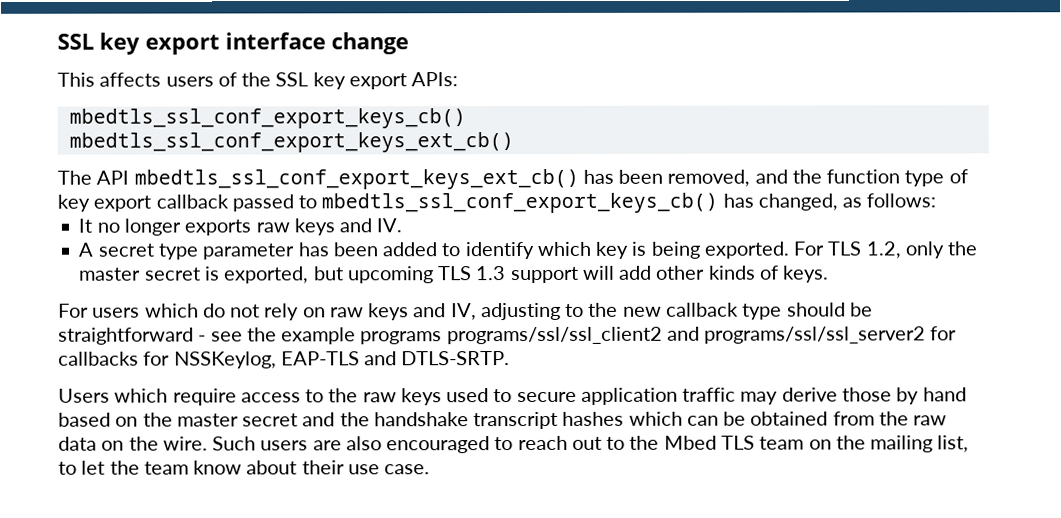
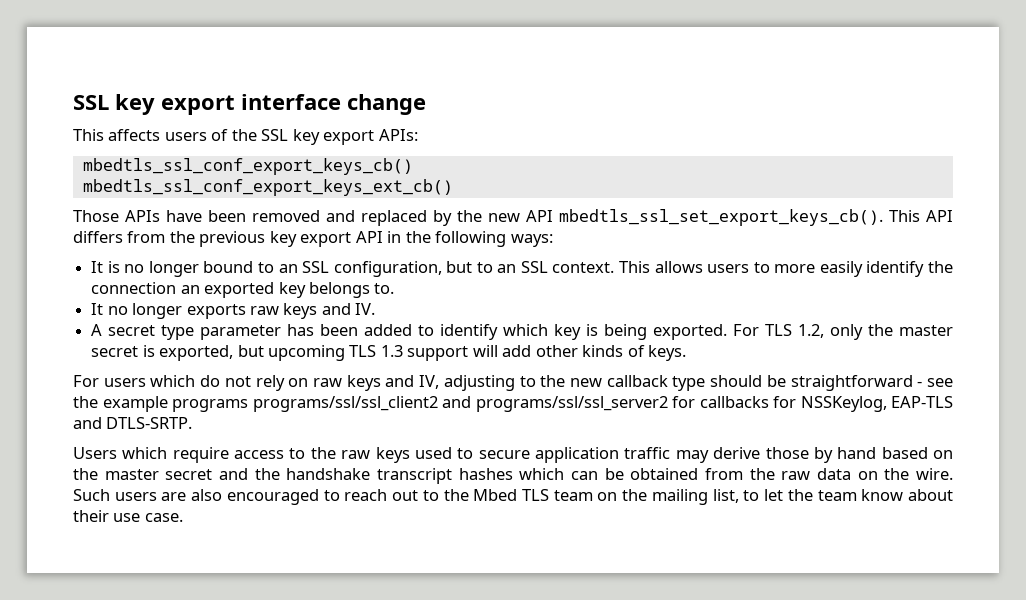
[57,168,968,190] [57,192,937,214] The API mbedtls_ssl_conf_export_keys_ext_cb() has been removed, and the function type of key export callback passed to mbedtls_ssl_conf_export_keys_cb() has changed, as follows: -> [73,209,953,226] [73,231,553,247] [91,261,953,277] [91,282,395,298] Those APIs have been removed and replaced by the new API mbedtls_ssl_set_export_keys_cb(). This API differs from the previous key export API in the following ways: // It is no longer bound to an SSL configuration, but to an SSL context. This allows users to more easily identify the connection an exported key belongs to.

